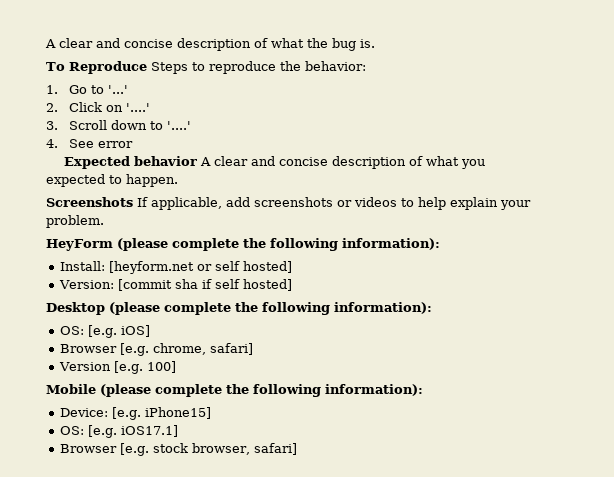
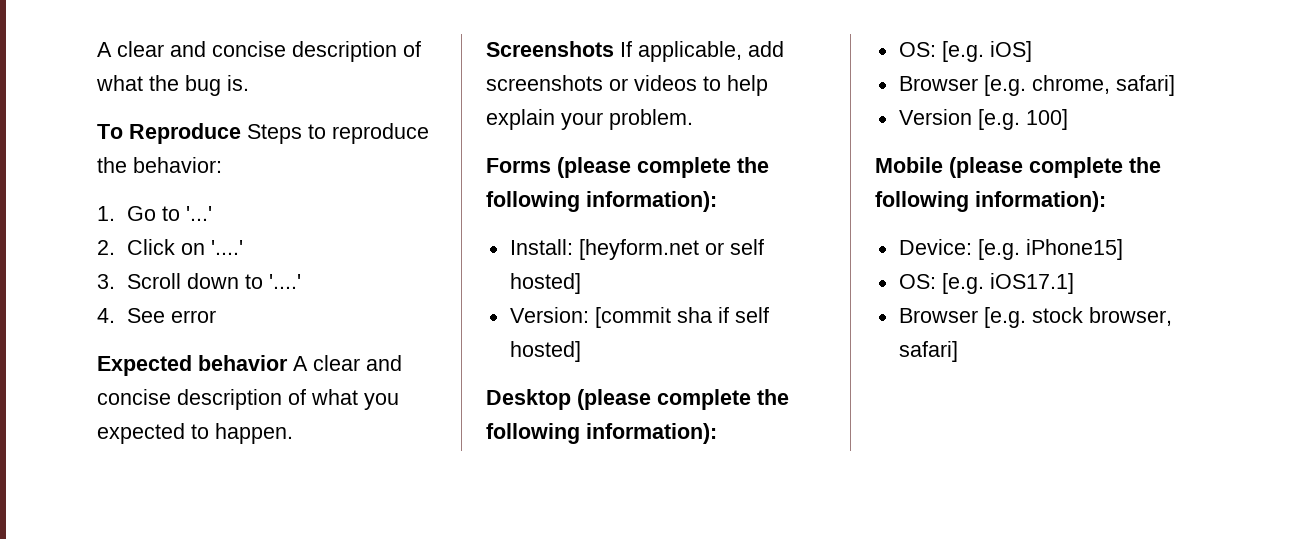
[46,239,113,251] HeyForm -> [486,158,551,173] Forms

